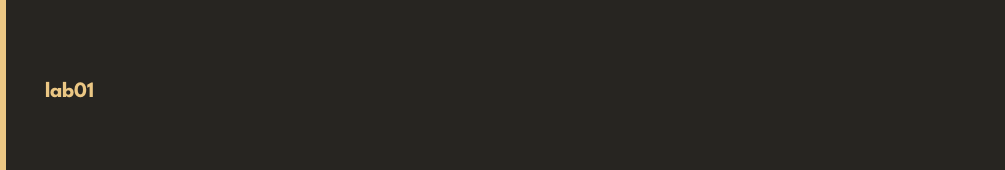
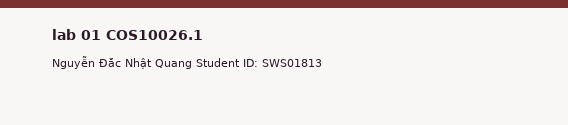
[45,81,94,98] lab01 -> [52,29,203,40] [52,56,322,70] lab 01 COS10026.1 // Nguyễn Đắc Nhật Quang Student ID: SWS01813

